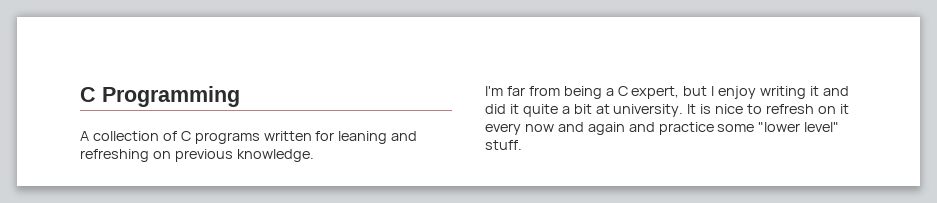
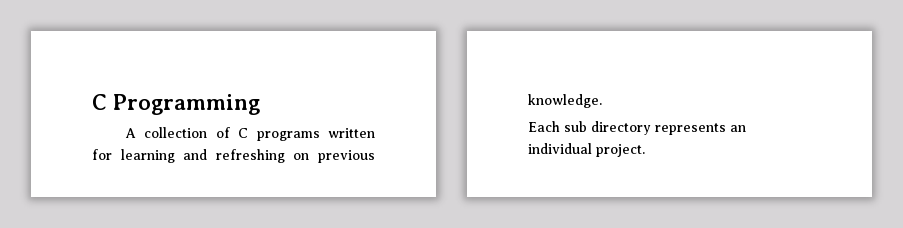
[338,131,388,144] leaning -> [120,149,175,163] learning
[485,86,849,99] [485,104,849,117] [485,122,840,135] [485,140,522,150] I'm far from being a C expert, but I enjoy writing it and did it quite a bit at university. It is nice to refresh on it every now and again and practice some "lower level" stuff. -> [528,121,746,135] [528,143,645,157] Each sub directory represents an individual project.

